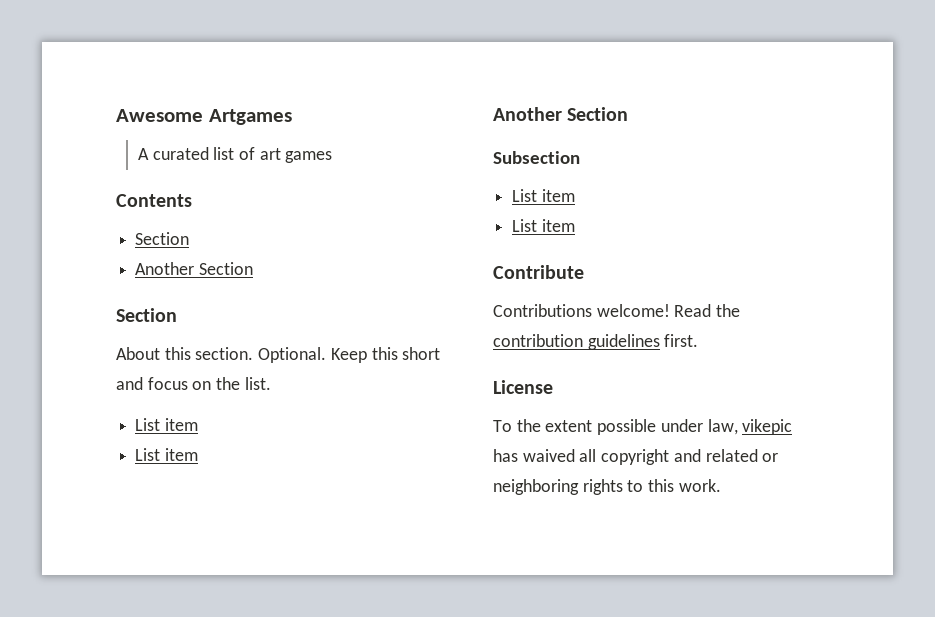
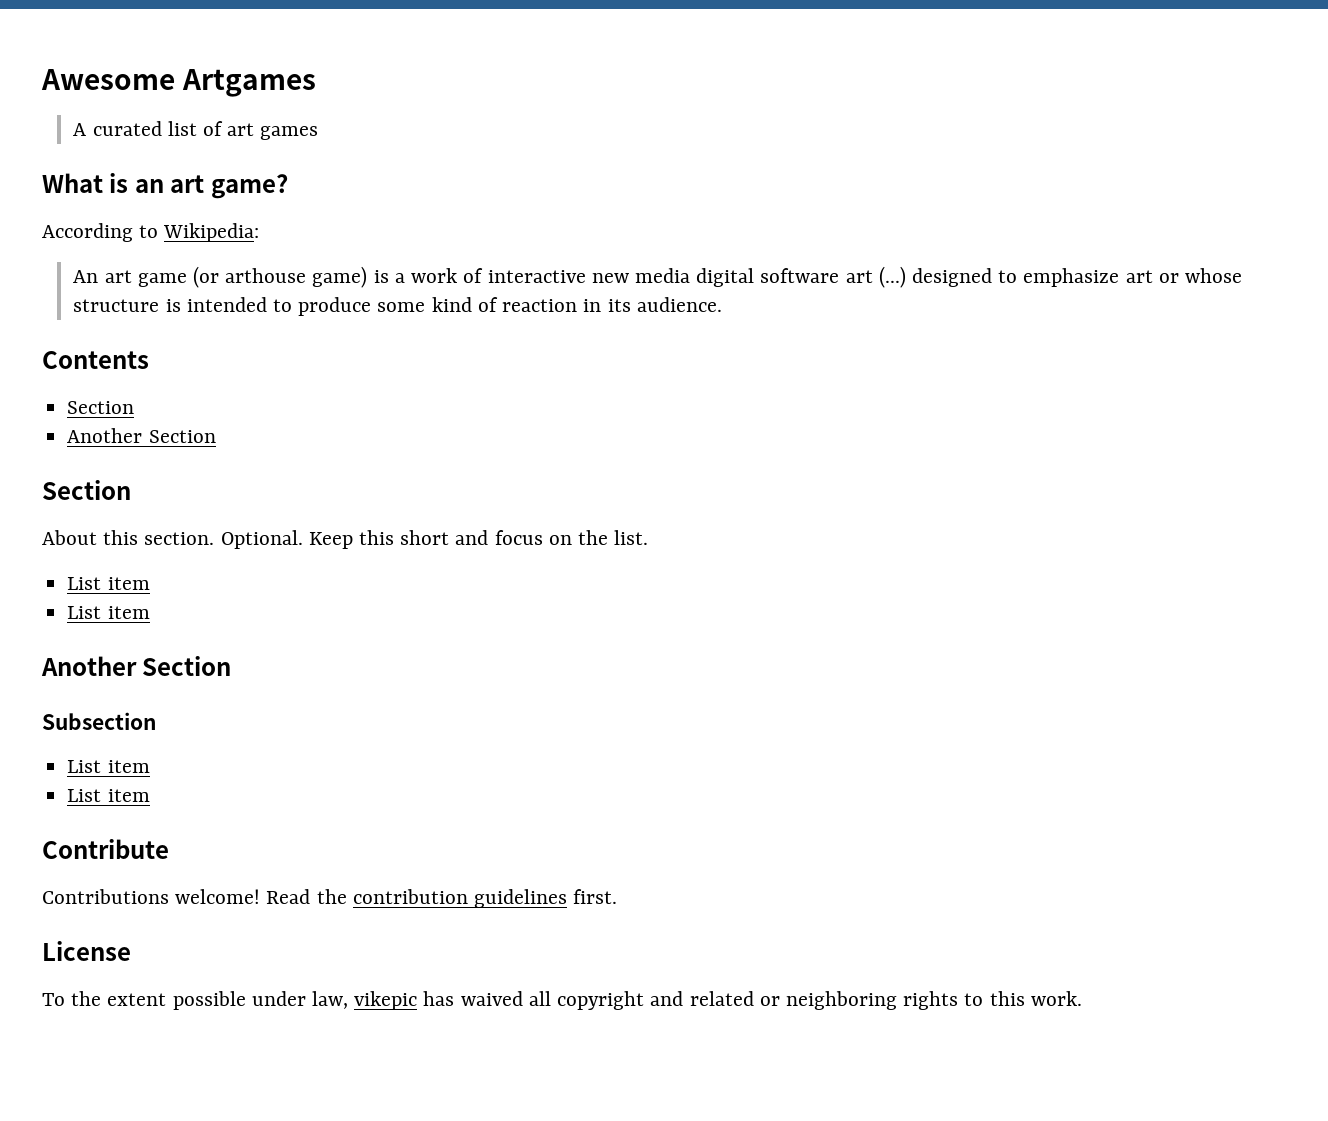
(333, 157) none -> [42,173,288,199] [42,223,260,242] [73,266,1243,288] [73,297,722,316] // What is an art game? // According to Wikipedia: // An art game (or arthouse game) is a work of interactive new media digital software art (...) designed to emphasize art or whose structure is intended to produce some kind of reaction in its audience.

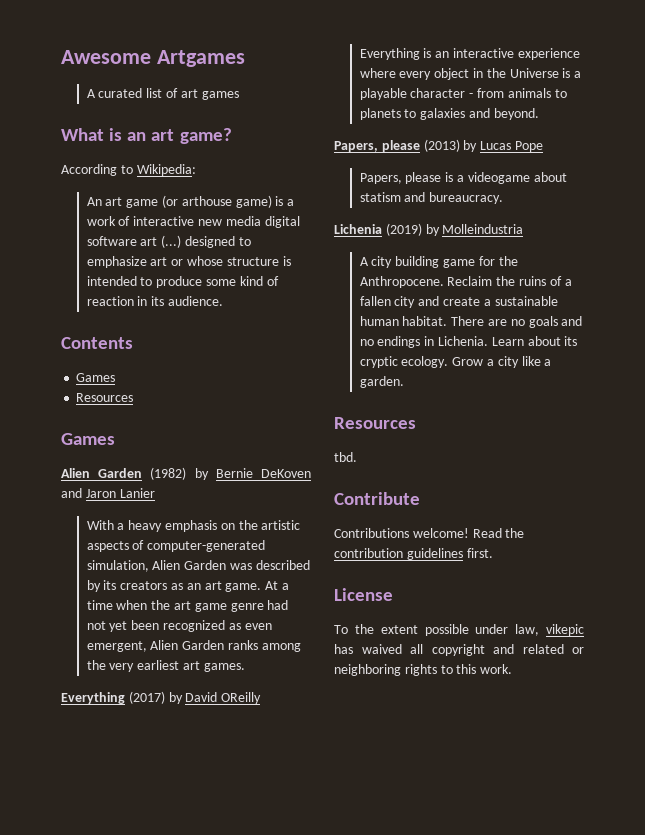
[67,401,135,414] [67,428,216,443] [42,480,131,500] [42,530,649,549] [67,577,150,590] [67,606,150,619] [41,656,232,676] [42,712,156,730] [67,760,150,773] [67,789,150,802] Section // Another Section // Section // About this section. Optional. Keep this short and focus on the list. // List item // List item // Another Section // Subsection // List item // List item -> [76,373,116,382] [76,393,134,402] [61,433,115,445] [61,467,311,480] [61,488,155,498] [86,520,301,532] [86,540,266,552] [86,560,310,572] [86,580,289,592] [86,600,289,612] [86,620,272,632] [86,640,301,652] [86,660,245,672] [61,691,262,704] [359,48,580,60] [359,68,582,80] [359,88,567,100] [359,108,539,120] [334,139,543,152] [359,172,567,184] [359,192,504,204] [334,223,524,236] [359,256,518,268] [359,276,572,288] [359,296,558,308] [359,316,583,328] [359,336,578,348] [359,356,552,368] [359,376,404,388] [334,417,416,429] [334,452,357,462] Games // Resources // Games // Alien Garden (1982) by Bernie DeKoven and Jaron Lanier // With a heavy emphasis on the artistic aspects of computer-generated simulation, Alien Garden was described by its creators as an art game. At a time when the art game genre had not yet been recognized as even emergent, Alien Garden ranks among the very earliest art games. // Everything (2017) by David OReilly // Everything is an interactive experience where every object in the Universe is a playable character - from animals to planets to galaxies and beyond. // Papers, please (2013) by Lucas Pope // Papers, please is a videogame about statism and bureaucracy. // Lichenia (2019) by Molleindustria // A city building game for the Anthropocene. Reclaim the ruins of a fallen city and create a sustainable human habitat. There are no goals and no endings in Lichenia. Learn about its cryptic ecology. Grow a city like a garden. // Resources // tbd.

